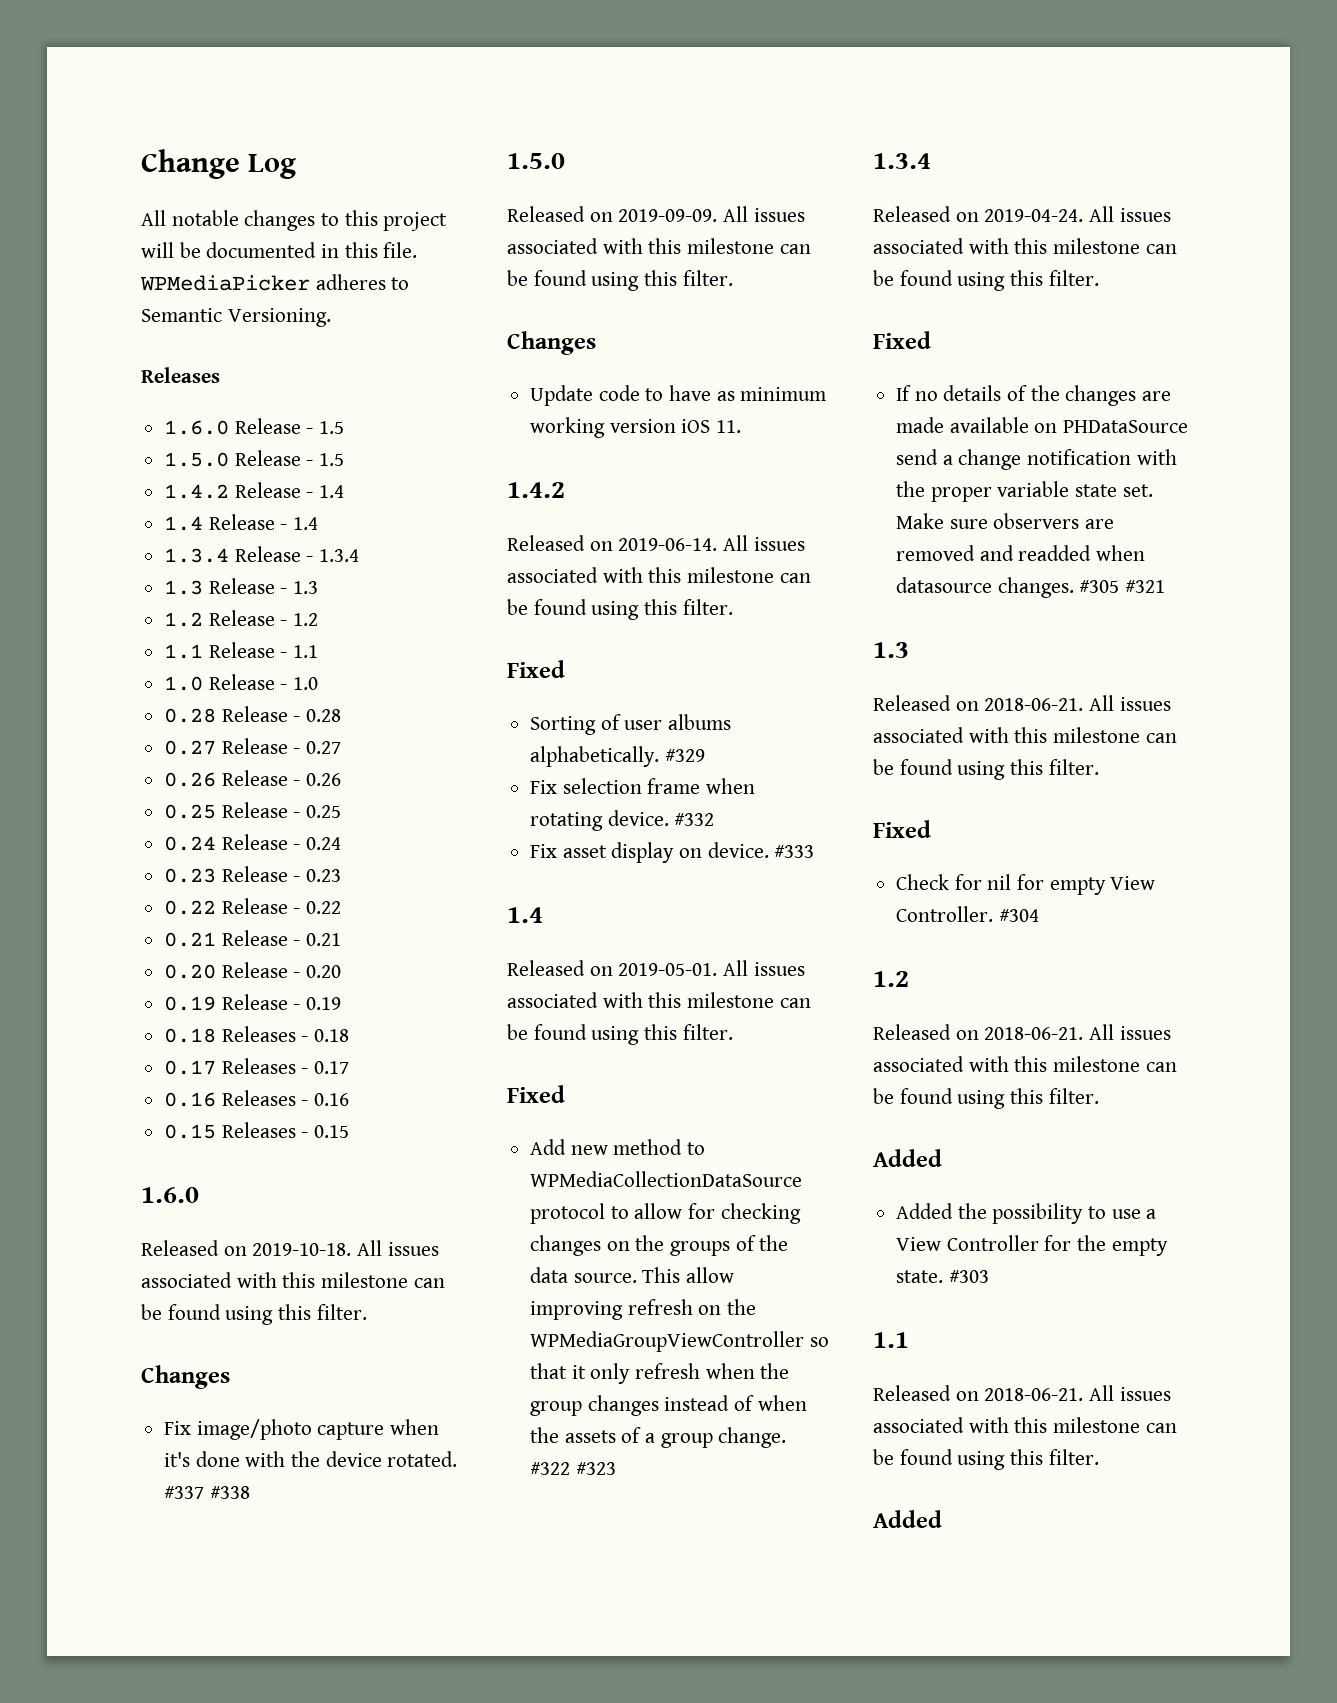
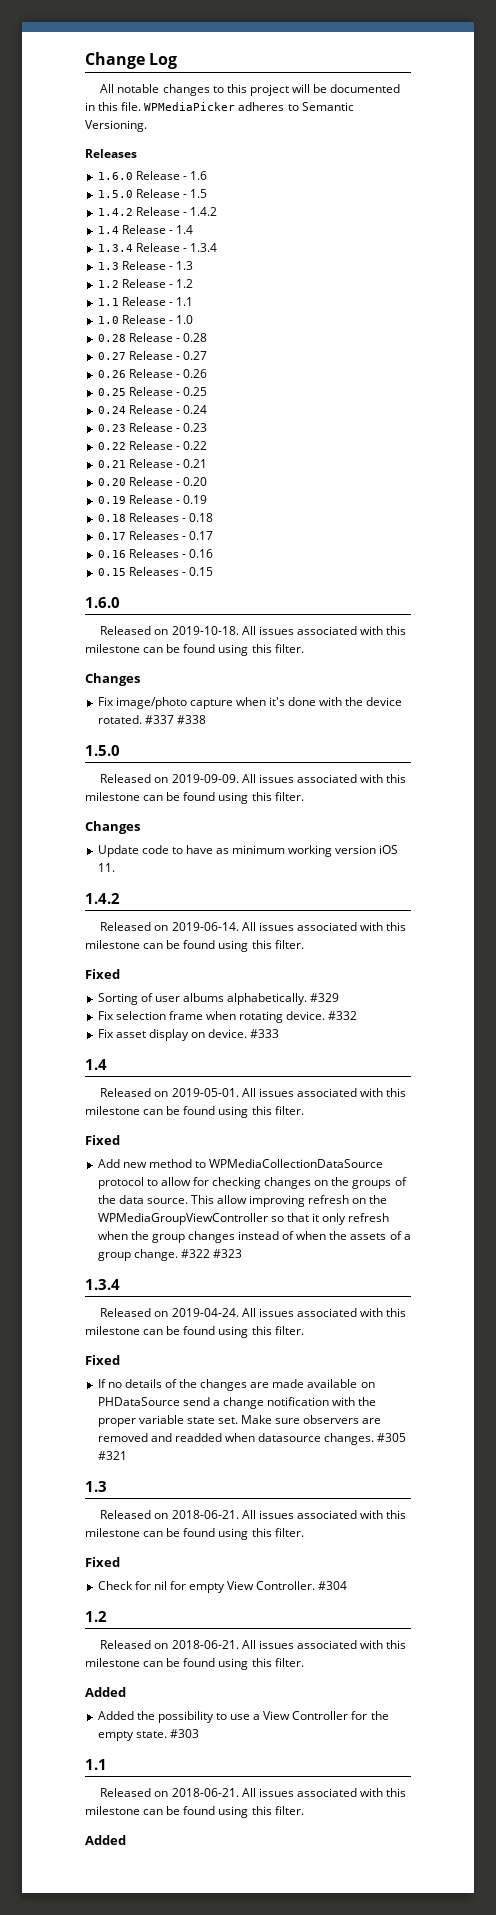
[319,421,345,434] 1.5 -> [189,171,207,180] 1.6
[319,485,345,498] 1.4 -> [189,207,217,216] 1.4.2

